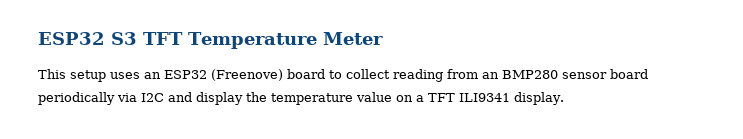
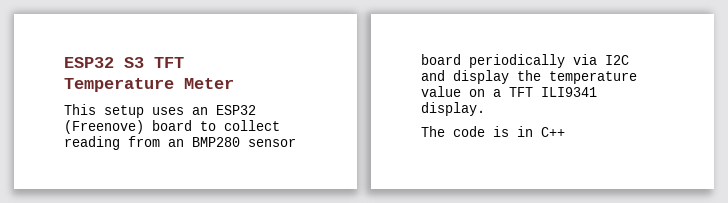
(564, 98) none -> [421,126,565,137] // The code is in C++

